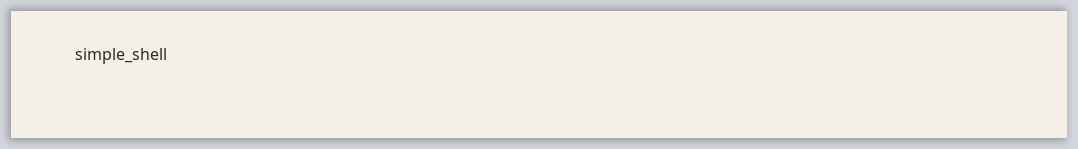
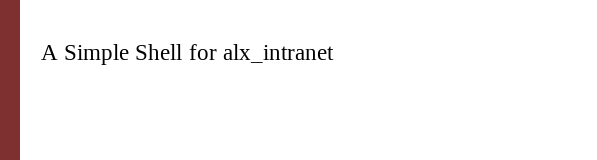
[75,48,167,64] simple_shell -> [41,44,334,65] A Simple Shell for alx_intranet

